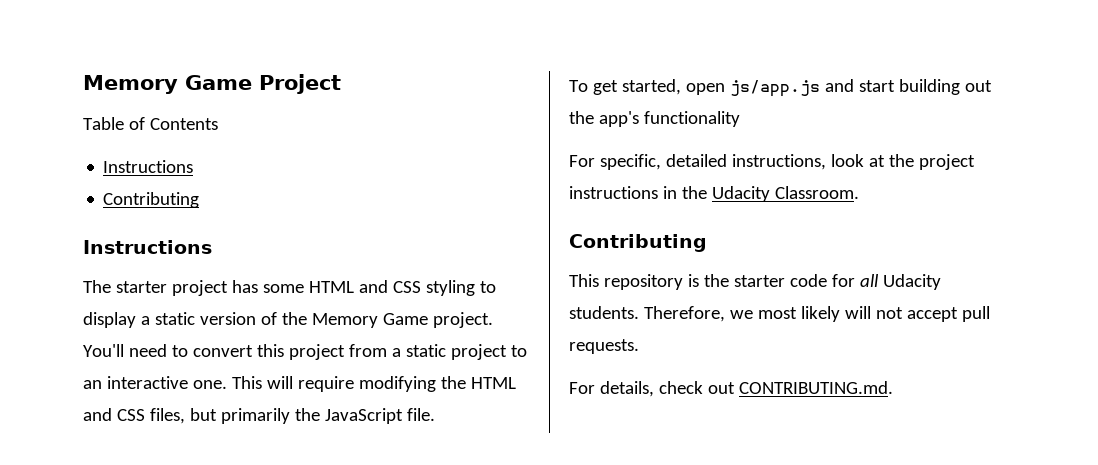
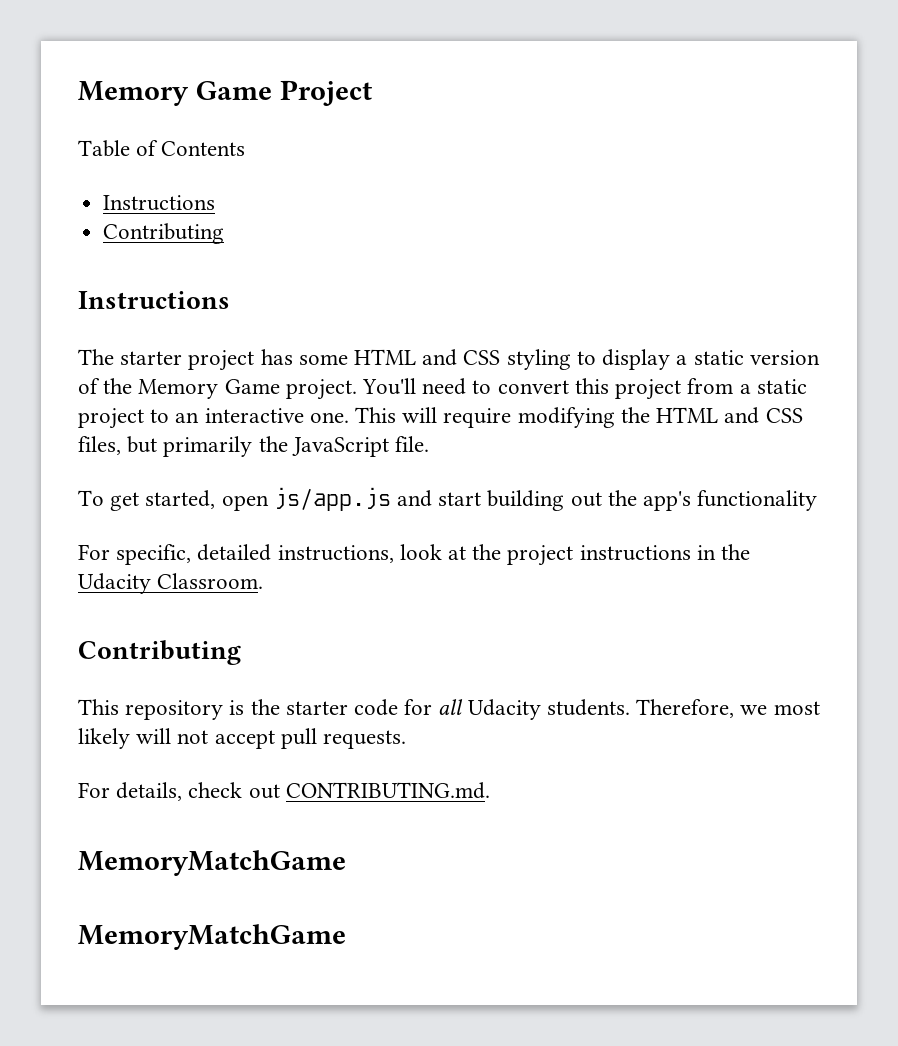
(893, 387) none -> [78,850,346,876] [78,924,346,950] // MemoryMatchGame // MemoryMatchGame

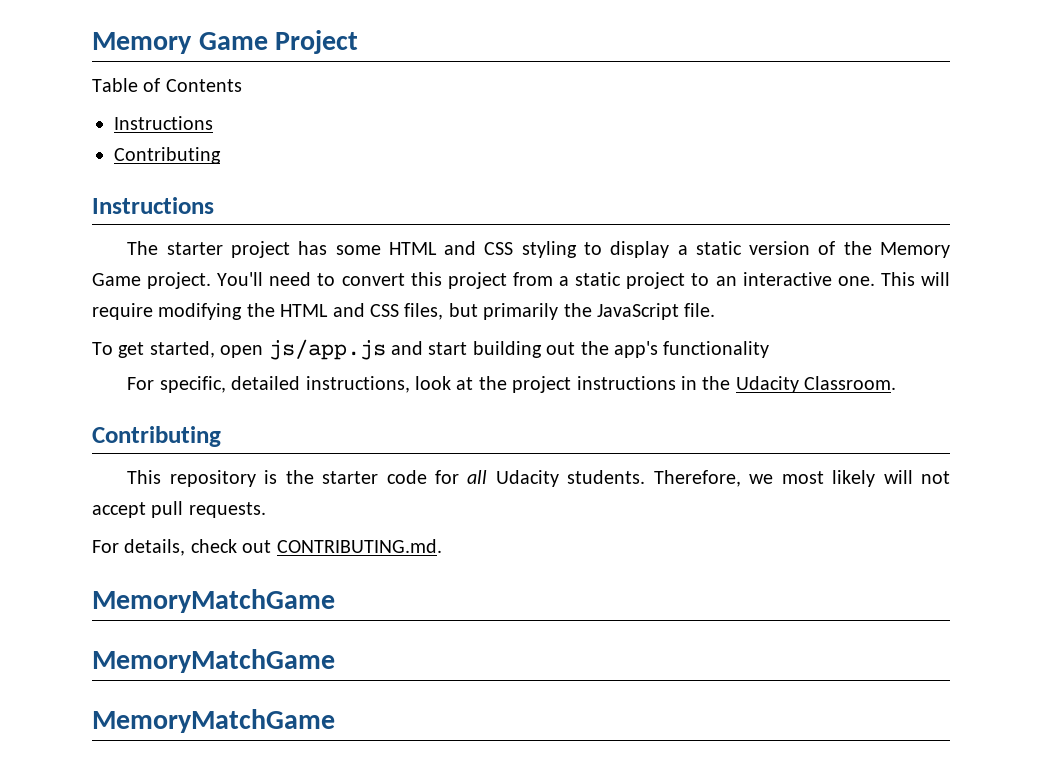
(346, 937) none -> [92,709,335,733] // MemoryMatchGame

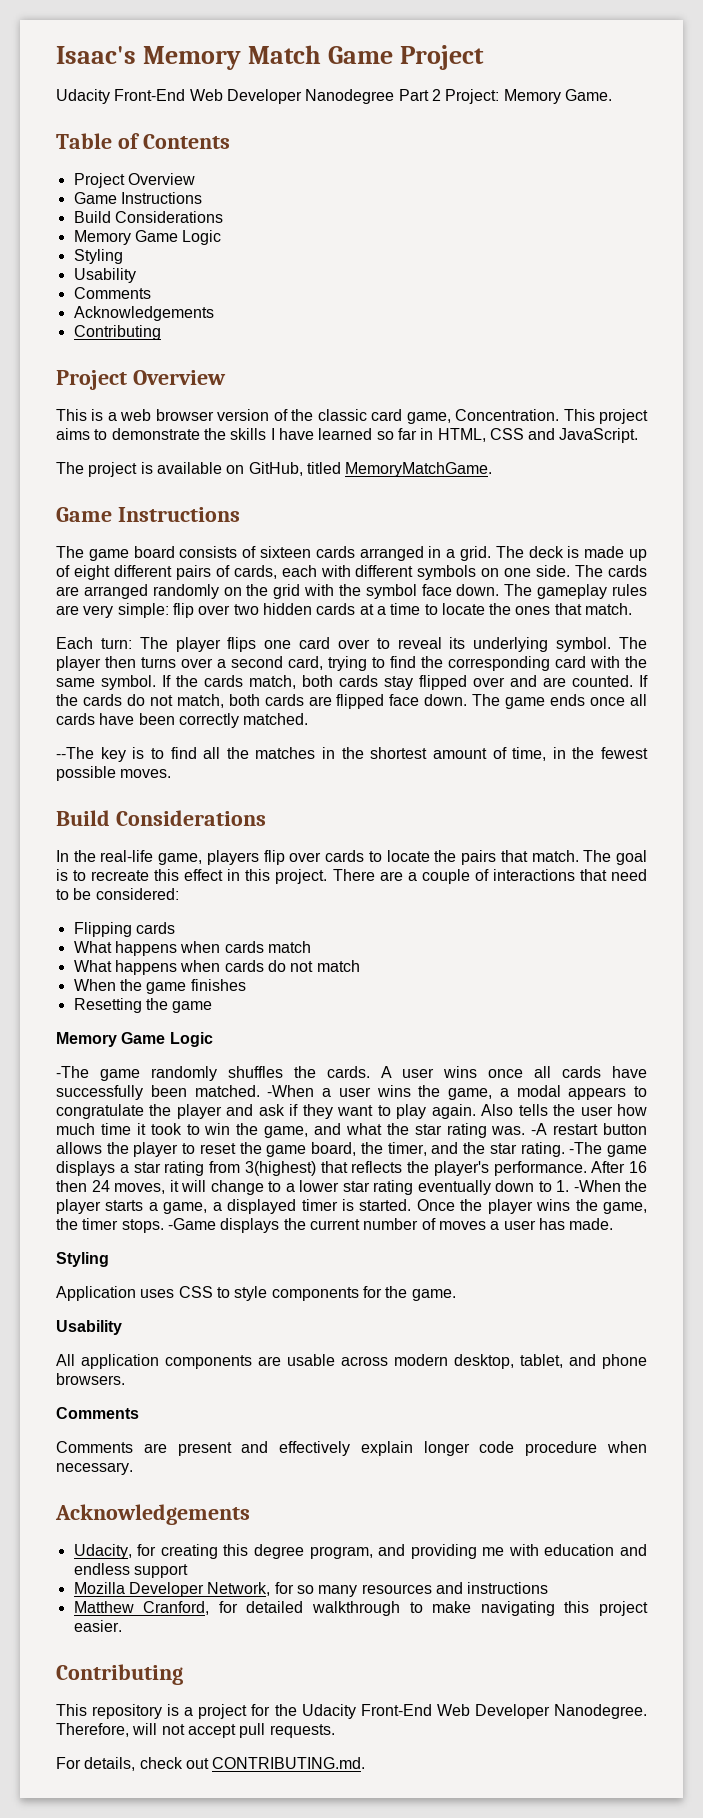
[92,32,192,54] Memory -> [56,45,321,70] Isaac's Memory Match
[92,78,242,92] [114,116,213,130] [114,147,221,164] [92,197,214,214] [127,241,950,258] [92,272,951,289] [92,303,716,320] [92,339,770,360] [127,376,897,393] [92,426,221,447] [127,470,876,487] Table of Contents // Instructions // Contributing // Instructions // The starter project has some HTML and CSS styling to display a static version of the Memory Game project. You'll need to convert this project from a static project to an interactive one. This will require modifying the HTML and CSS files, but primarily the JavaScript file. // To get started, open js/app.js and start building out the app's functionality // For specific, detailed instructions, look at the project instructions in the Udacity Classroom. // Contributing // This repository is the starter code for all Udacity students. Therefore, we most likely -> [56,89,612,104] [56,133,230,149] [73,173,195,188] [73,192,202,204] [73,211,223,223] [73,230,222,245] [73,249,123,264] [73,268,136,283] [73,287,151,299] [73,306,214,321] [73,325,161,340] [56,370,226,390] [56,409,648,424] [56,428,639,443] [56,462,493,477] [56,507,240,522] [56,546,647,561] [56,565,648,580] [56,584,647,599] [56,603,633,618] [56,637,648,652] [56,656,647,671] [56,675,648,690] [56,694,648,709] [56,713,309,728] [56,747,648,762] [56,766,172,781] [56,810,266,826] [56,850,648,865] [56,869,648,884] [56,888,179,900] [73,922,175,937] [73,941,311,956] [73,960,360,975] [73,979,246,994] [73,998,213,1013] [56,1032,213,1047] [56,1066,648,1081] [56,1085,647,1100] [56,1104,648,1119] [56,1123,647,1138] [56,1142,648,1157] [56,1161,647,1176] [56,1180,647,1195] [56,1199,648,1214] [56,1218,614,1233] [56,1252,109,1267] [56,1286,456,1301] [56,1320,122,1335] [56,1354,647,1369] [56,1373,125,1385] [56,1407,139,1419] [56,1441,647,1456] [56,1462,133,1475] [55,1504,250,1525] [73,1544,647,1559] [73,1563,188,1578] [73,1582,549,1597] [73,1601,649,1616] [73,1620,122,1632] [56,1664,183,1685] [56,1704,647,1719] [56,1723,129,1737] Udacity Front-End Web Developer Nanodegree Part 2 Project: Memory Game. // Table of Contents // Project Overview // Game Instructions // Build Considerations // Memory Game Logic // Styling // Usability // Comments // Acknowledgements // Contributing // Project Overview // This is a web browser version of the classic card game, Concentration. This project aims to demonstrate the skills I have learned so far in HTML, CSS and JavaScript. // The project is available on GitHub, titled MemoryMatchGame. // Game Instructions // The game board consists of sixteen cards arranged in a grid. The deck is made up of eight different pairs of cards, each with different symbols on one side. The cards are arranged randomly on the grid with the symbol face down. The gameplay rules are very simple: flip over two hidden cards at a time to locate the ones that match. // Each turn: The player flips one card over to reveal its underlying symbol. The player then turns over a second card, trying to find the corresponding card with the same symbol. If the cards match, both cards stay flipped over and are counted. If the cards do not match, both cards are flipped face down. The game ends once all cards have been correctly matched. // --The key is to find all the matches in the shortest amount of time, in the fewest possible moves. // Build Considerations // In the real-life game, players flip over cards to locate the pairs that match. The goal is to recreate this effect in this project. There are a couple of interactions that need to be considered: // Flipping cards // What happens when cards match // What happens when cards do not match // When the game finishes // Resetting the game // Memory Game Logic // -The game randomly shuffles the cards. A user wins once all cards have successfully been matched. -When a user wins the game, a modal appears to congratulate the player and ask if they want to play again. Also tells the user how much time it took to win the game, and what the star rating was. -A restart button allows the player to reset the game board, the timer, and the star rating. -The game displays a star rating from 3(highest) that reflects the player's performance. After 16 then 24 moves, it will change to a lower star rating eventually down to 1. -When the player starts a game, a displayed timer is started. Once the player wins the game, the timer stops. -Game displays the current number of moves a user has made. // Styling // Application uses CSS to style components for the game. // Usability // All application components are usable across modern desktop, tablet, and phone browsers. // Comments // Comments are present and effectively explain longer code procedure when necessary. // Acknowledgements // Udacity, for creating this degree program, and providing me with education and endless support // Mozilla Developer Network, for so many resources and instructions // Matthew Cranford, for detailed walkthrough to make navigating this project easier. // Contributing // This repository is a project for the Udacity Front-End Web Developer Nanodegree. Therefore,
[92,589,335,613] [92,649,335,673] [92,709,335,733] // MemoryMatchGame // MemoryMatchGame // MemoryMatchGame -> (366, 1763) none

